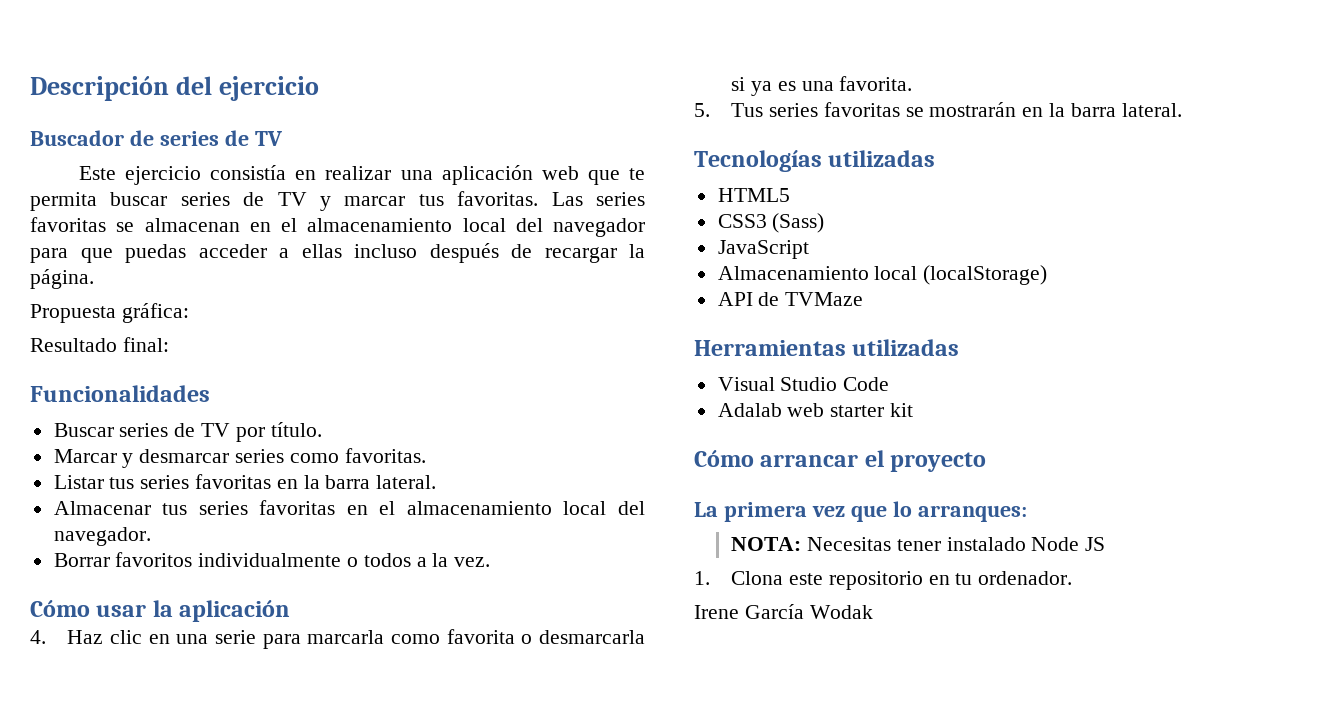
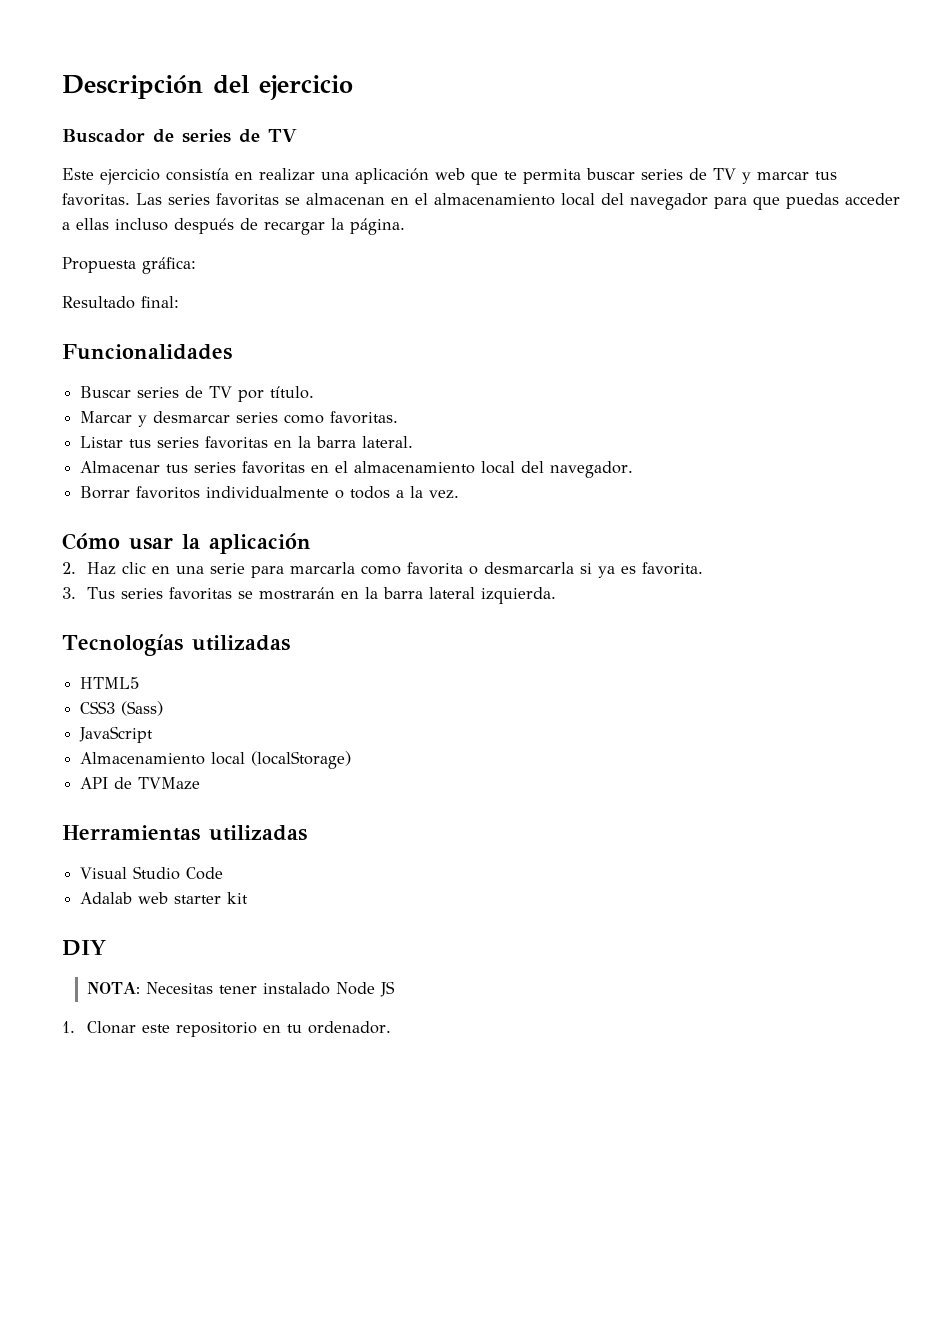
[30,630,46,644] 4. -> [62,562,76,574] 2.
[801,81,834,91] una -> (636, 570) none
[694,103,710,117] 5. -> [62,587,76,599] 3.
[1121,103,1182,117] lateral. -> [428,587,556,604] lateral izquierda.
[694,450,987,472] [694,501,1027,522] Cómo arrancar el proyecto // La primera vez que lo arranques: -> [62,940,106,956] DIY
[731,571,784,585] Clona -> [86,1021,136,1034] Clonar
[694,604,873,619] // Irene García Wodak -> (391, 1027) none

